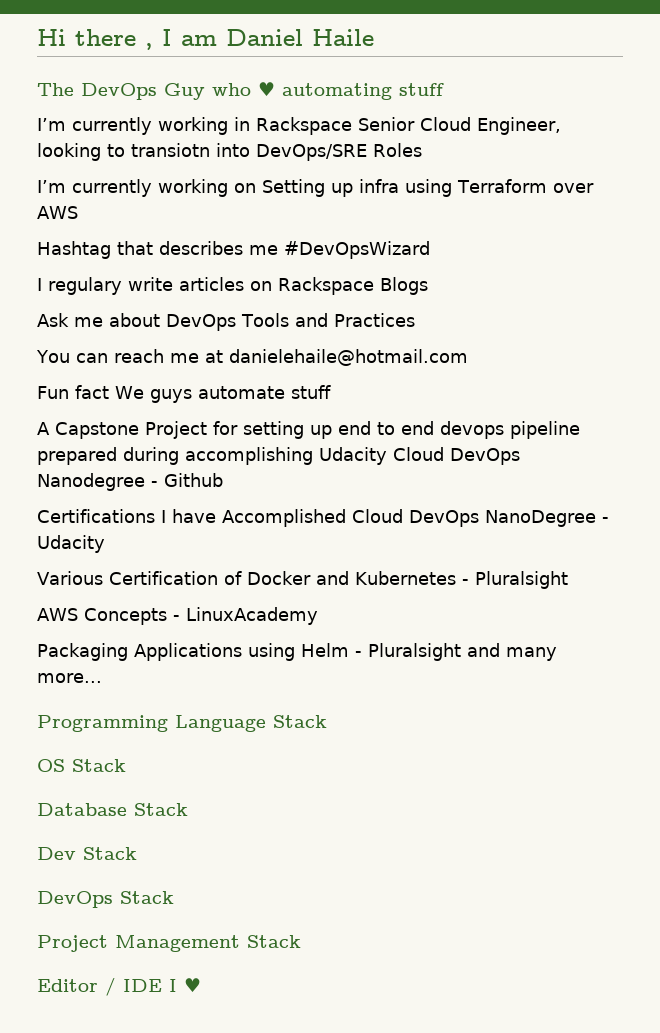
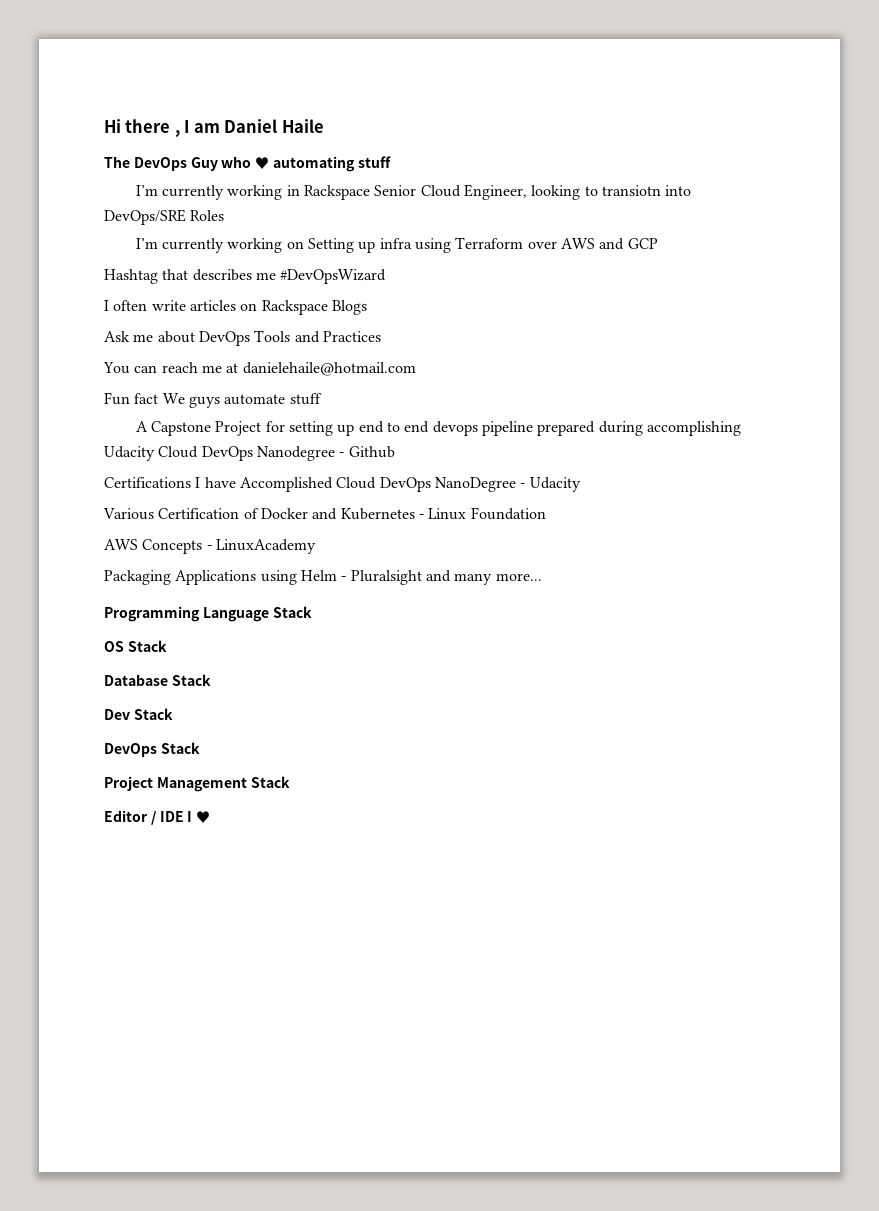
(78, 212) none -> [599,238,658,250] and GCP
[48,277,122,295] regulary -> [113,300,148,311] often
[474,571,568,589] Pluralsight -> [428,507,546,520] Linux Foundation

